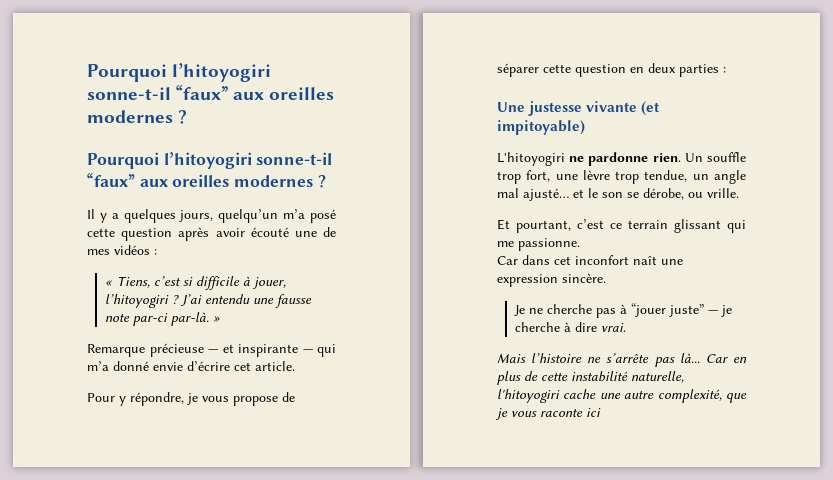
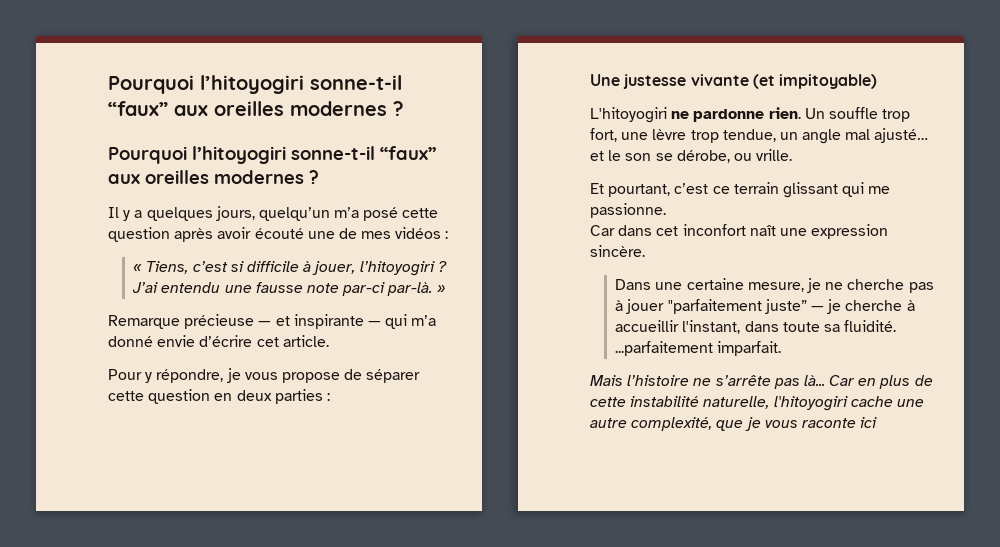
[513,305,525,316] Je -> [615,278,821,293] Dans une certaine mesure, je
[630,303,666,317] “jouer -> [626,299,762,314] jouer "parfaitement
[574,322,626,332] dire vrai. -> [615,320,897,334] [615,341,782,356] accueillir l'instant, dans toute sa fluidité. ...parfaitement imparfait.

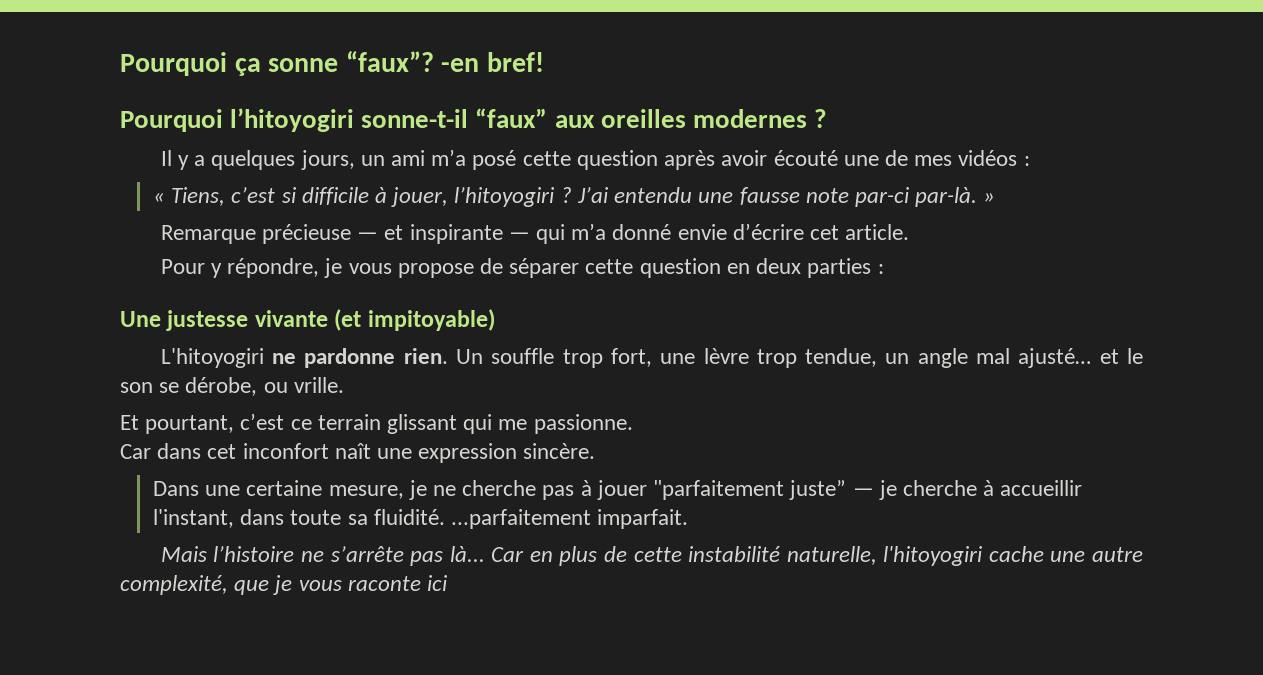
[108,75,402,94] [108,101,404,116] Pourquoi l’hitoyogiri sonne-t-il “faux” aux oreilles modernes ? -> [120,51,544,76] Pourquoi ça sonne “faux”? -en bref!
[258,207,330,221] quelqu’un -> [360,150,426,166] un ami

